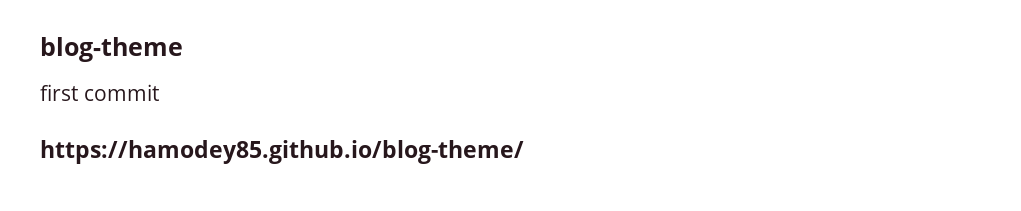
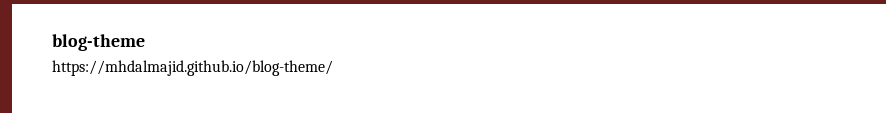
[40,84,159,101] [40,140,524,164] first commit // https://hamodey85.github.io/blog-theme/ -> [52,60,333,76] https://mhdalmajid.github.io/blog-theme/

